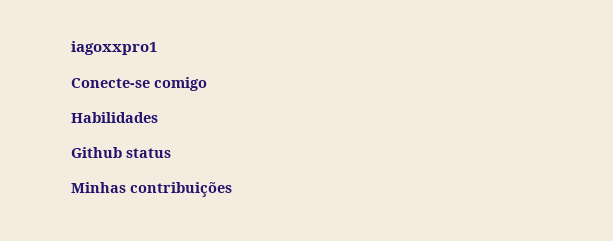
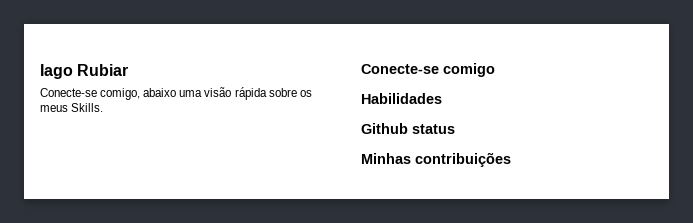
[71,41,157,55] iagoxxpro1 -> [40,64,129,79] [40,87,312,100] [40,103,104,112] Iago Rubiar // Conecte-se comigo, abaixo uma visão rápida sobre os meus Skills.

